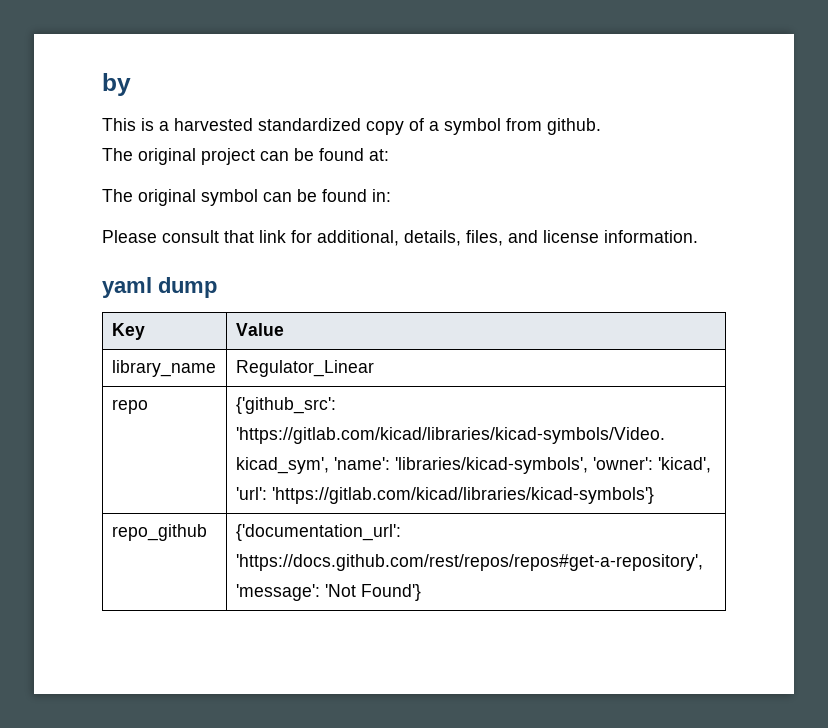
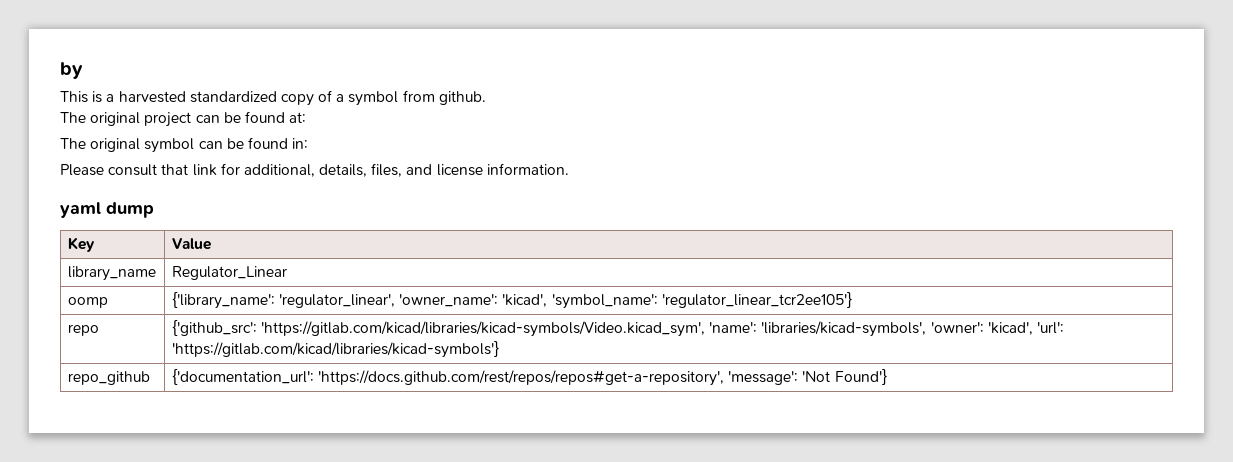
(374, 368) none -> [67,297,108,308] [171,292,852,309] // oomp | {'library_name': 'regulator_linear', 'owner_name': 'kicad', 'symbol_name': 'regulator_linear_tcr2ee105'}

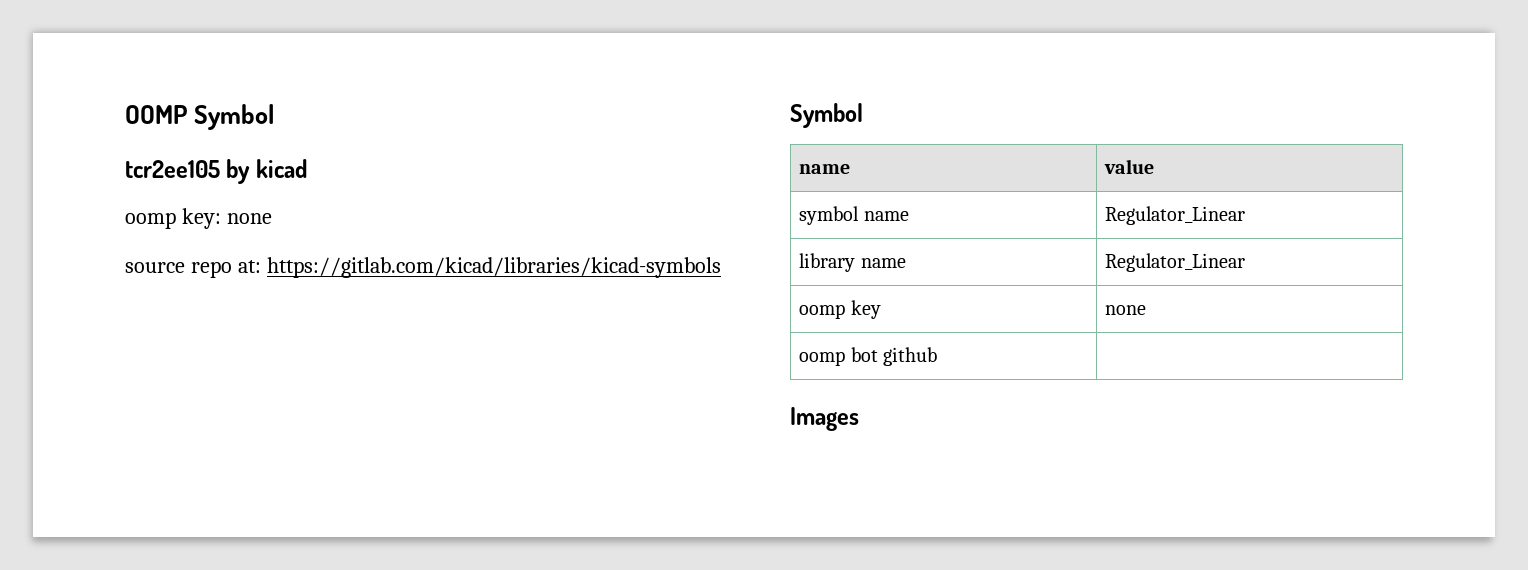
[60,62,83,79] [60,90,486,106] [60,111,307,127] [60,137,309,153] [60,163,569,177] [60,202,154,218] [67,237,95,252] [171,238,211,250] [67,266,156,281] [171,266,287,280] [67,297,108,308] [171,292,852,309] [67,324,99,336] [171,320,1064,337] [171,341,499,358] [67,371,150,385] [171,369,887,386] by // This is a harvested standardized copy of a symbol from github. // The original project can be found at: // The original symbol can be found in: // Please consult that link for additional, details, files, and license information. // yaml dump // Key | Value // library_name | Regulator_Linear // oomp | {'library_name': 'regulator_linear', 'owner_name': 'kicad', 'symbol_name': 'regulator_linear_tcr2ee105'} // repo | {'github_src': 'https://gitlab.com/kicad/libraries/kicad-symbols/Video.kicad_sym', 'name': 'libraries/kicad-symbols', 'owner': 'kicad', 'url': 'https://gitlab.com/kicad/libraries/kicad-symbols'} // repo_github | {'documentation_url': 'https://docs.github.com/rest/repos/repos#get-a-repository', 'message': 'Not Found'} -> [125,104,275,130] [125,159,307,184] [125,208,272,229] [125,257,721,278] [790,103,863,128] [799,164,851,174] [1104,159,1155,174] [799,206,909,225] [1105,206,1246,225] [799,253,906,272] [1105,253,1246,272] [799,300,881,319] [1105,305,1147,315] [799,347,938,366] [790,407,859,431] OOMP Symbol // tcr2ee105 by kicad // oomp key: none // source repo at: https://gitlab.com/kicad/libraries/kicad-symbols // Symbol // name | value // symbol name | Regulator_Linear // library name | Regulator_Linear // oomp key | none // oomp bot github | // Images

